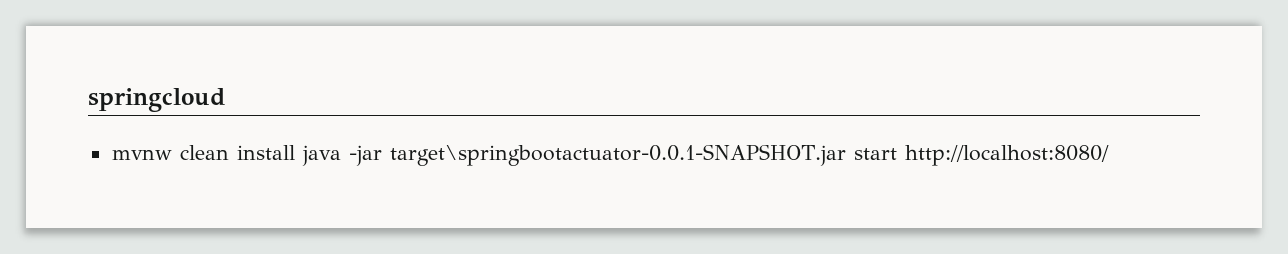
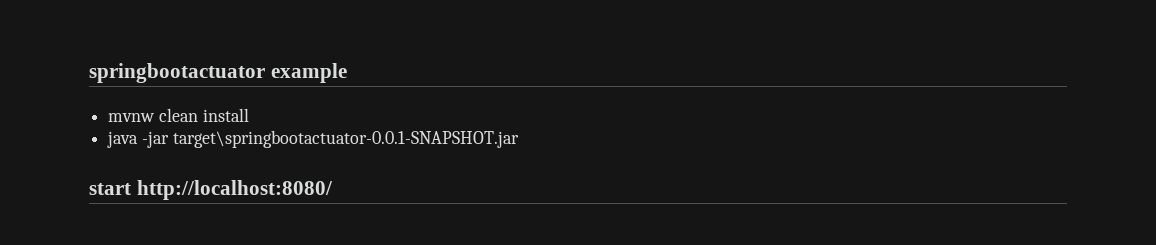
[88,88,226,112] springcloud -> [89,63,347,83] springbootactuator example
(295, 152) none -> (249, 115) //
(846, 155) none -> (519, 139) //

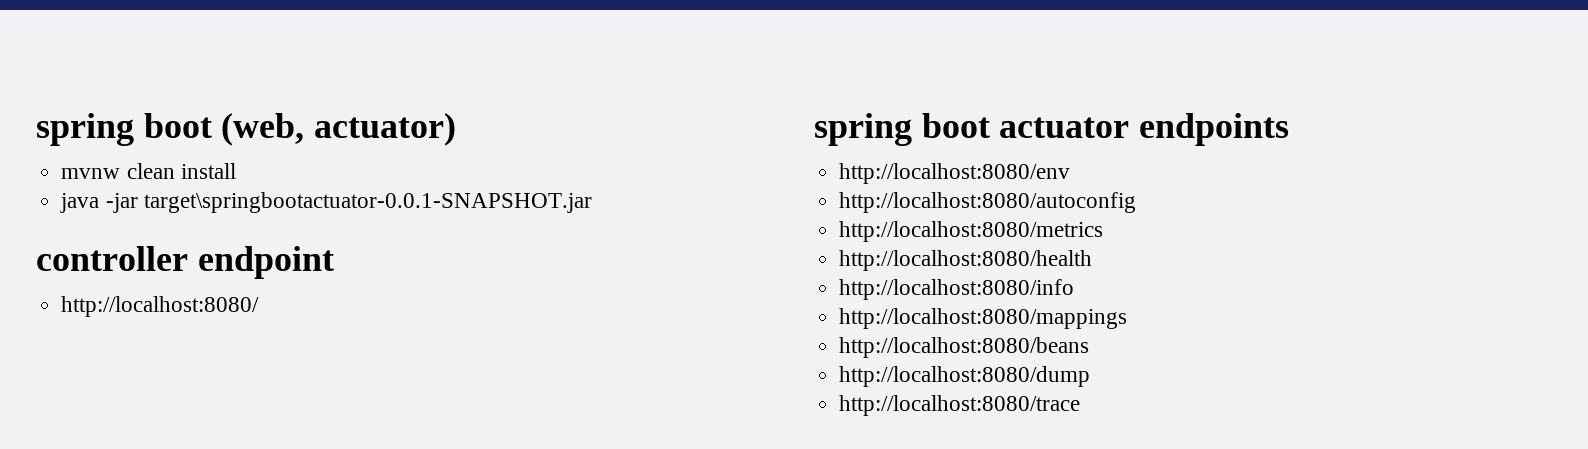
[89,63,347,83] springbootactuator example -> [36,113,457,146] spring boot (web, actuator)
[89,183,131,195] start -> [36,246,334,279] controller endpoint //
(333, 190) none -> [814,113,1290,146] [839,163,1071,184] [839,192,1137,213] [839,221,1104,242] [839,250,1093,271] [839,279,1075,300] [839,308,1128,329] [839,337,1090,358] [839,366,1091,387] [839,395,1081,416] // spring boot actuator endpoints // http://localhost:8080/env // http://localhost:8080/autoconfig // http://localhost:8080/metrics // http://localhost:8080/health // http://localhost:8080/info // http://localhost:8080/mappings // http://localhost:8080/beans // http://localhost:8080/dump // http://localhost:8080/trace

